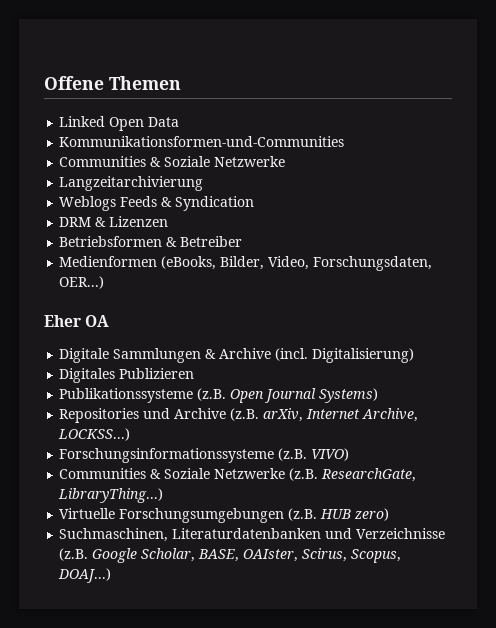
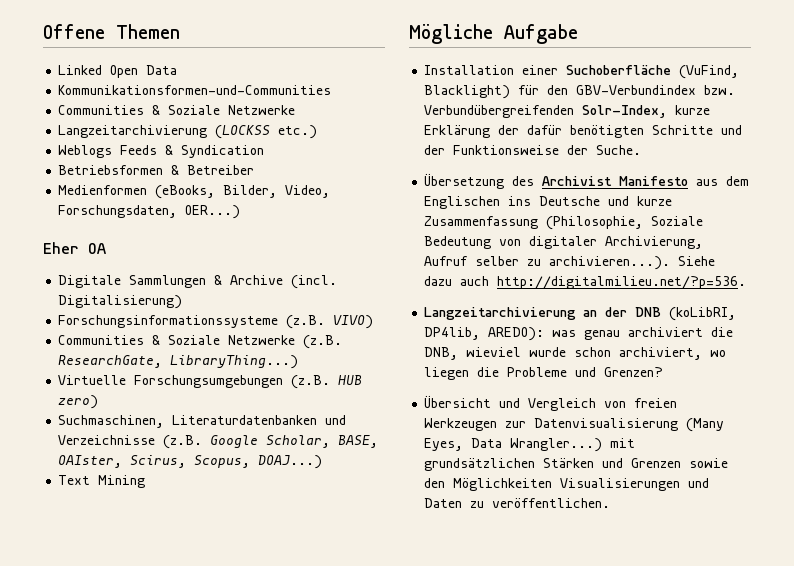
(204, 183) none -> [215,125,318,139] (LOCKSS etc.)
[59,216,169,227] // DRM & Lizenzen -> (265, 151) none
[59,368,195,383] [59,388,379,403] [59,408,419,423] [58,428,131,441] // Digitales Publizieren // Publikationssysteme (z.B. Open Journal Systems) // Repositories und Archive (z.B. arXiv, Internet Archive, LOCKSS...) -> (183, 302) none
(112, 575) none -> [58,475,146,488] [409,24,578,44] [424,65,740,79] [424,85,736,99] [424,105,711,118] [424,125,743,138] [424,145,642,155] [424,173,750,189] [424,196,673,209] [424,216,704,230] [424,236,704,249] [424,256,716,270] [424,276,747,289] [424,307,737,321] [424,327,734,341] [424,347,727,360] [424,367,664,380] [424,395,678,411] [424,418,725,432] [424,438,636,452] [424,458,729,471] [424,478,710,491] [424,498,611,508] // Text Mining // Mögliche Aufgabe // Installation einer Suchoberfläche (VuFind, Blacklight) für den GBV-Verbundindex bzw. Verbundübergreifenden Solr-Index, kurze Erklärung der dafür benötigten Schritte und der Funktionsweise der Suche. // Übersetzung des Archivist Manifesto aus dem Englischen ins Deutsche und kurze Zusammenfassung (Philosophie, Soziale Bedeutung von digitaler Archivierung, Aufruf selber zu archivieren...). Siehe dazu auch http://digitalmilieu.net/?p=536. // Langzeitarchivierung an der DNB (koLibRI, DP4lib, AREDO): was genau archiviert die DNB, wieviel wurde schon archiviert, wo liegen die Probleme und Grenzen? // Übersicht und Vergleich von freien Werkzeugen zur Datenvisualisierung (Many Eyes, Data Wrangler...) mit grundsätzlichen Stärken und Grenzen sowie den Möglichkeiten Visualisierungen und Daten zu veröffentlichen.

